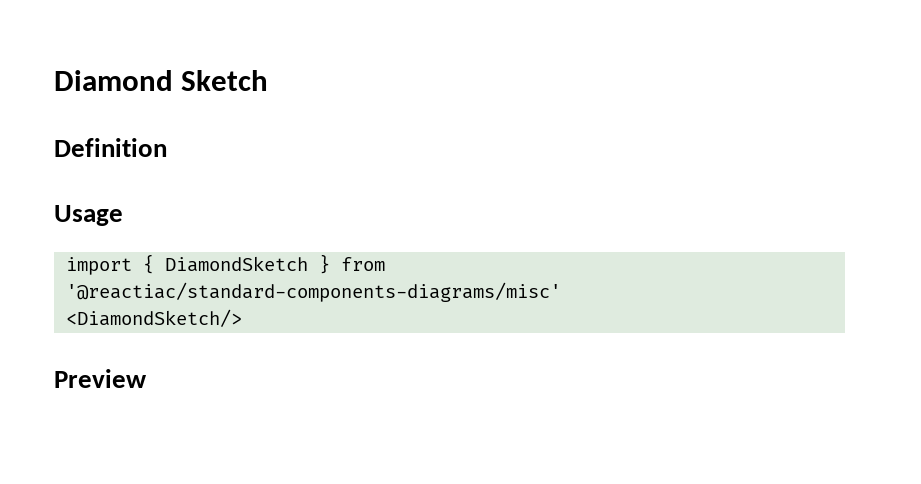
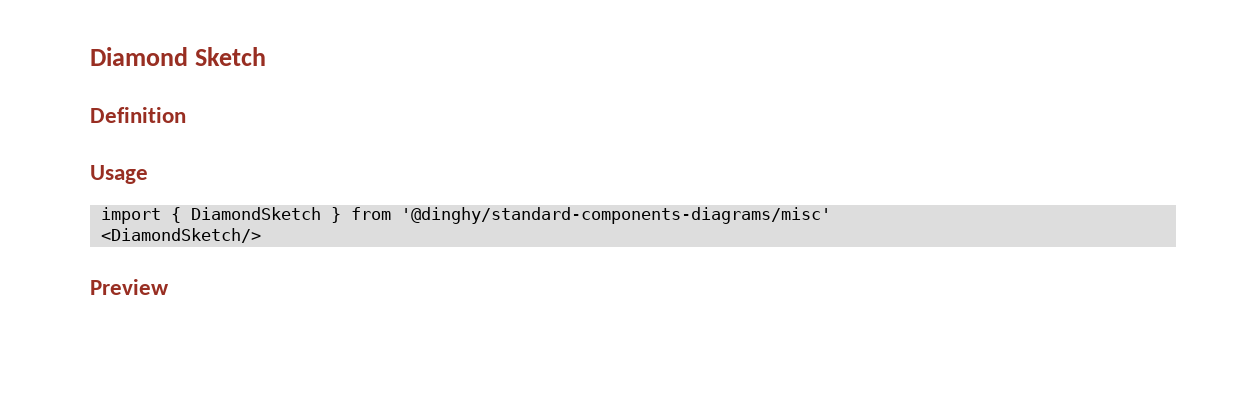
[66,282,561,302] '@reactiac/standard-components-diagrams/misc' -> [401,207,832,224] '@dinghy/standard-components-diagrams/misc'

